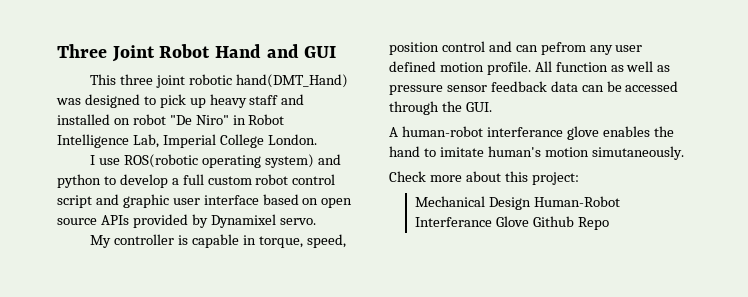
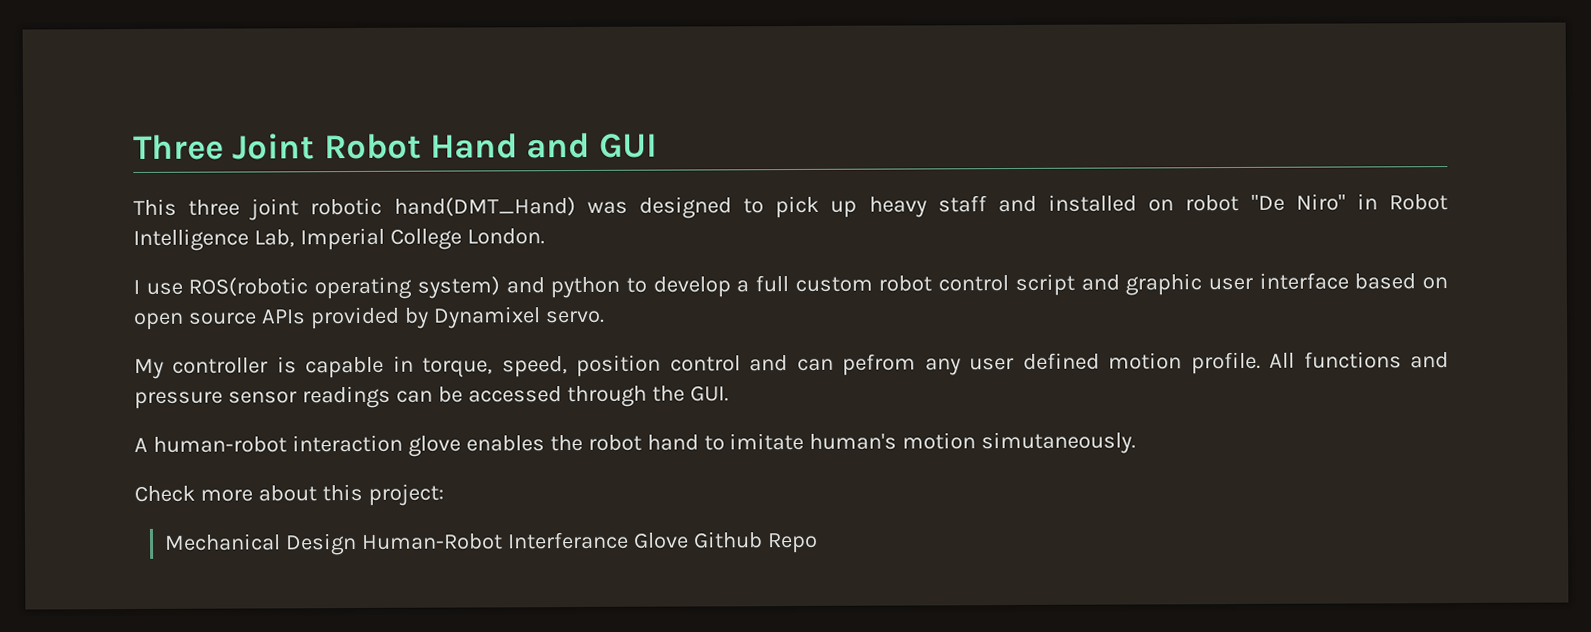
[555,61,671,72] [389,81,578,95] function as well as pressure sensor feedback data -> [1303,351,1449,369] [134,385,391,410] functions and pressure sensor readings
[486,127,563,137] interferance -> [291,434,403,453] interaction
(674, 131) none -> [587,434,642,451] robot

